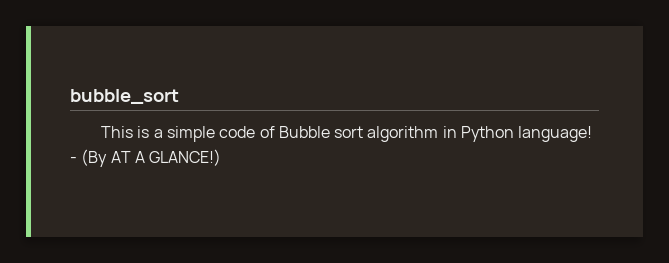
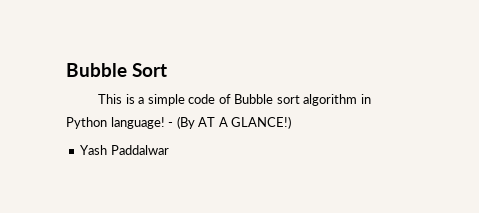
[70,89,179,104] bubble_sort -> [66,63,167,77] Bubble Sort
(222, 157) none -> [80,145,169,155] // Yash Paddalwar

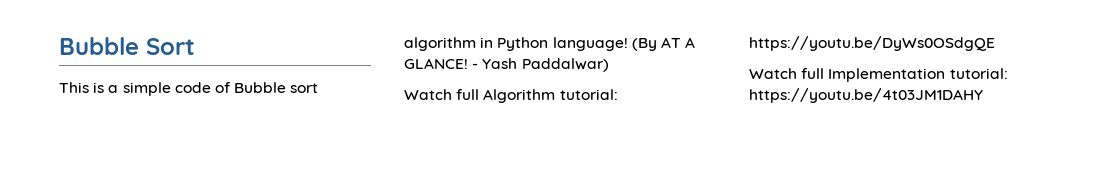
[168,122,174,127] - -> (628, 44) none
[231,116,292,129] [80,145,169,155] GLANCE!) // Yash Paddalwar -> [404,58,609,72] [404,89,618,103] [749,36,995,51] [749,68,1008,82] [749,88,983,103] GLANCE! - Yash Paddalwar) // Watch full Algorithm tutorial: https://youtu.be/DyWs0OSdgQE // Watch full Implementation tutorial: https://youtu.be/4t03JM1DAHY

